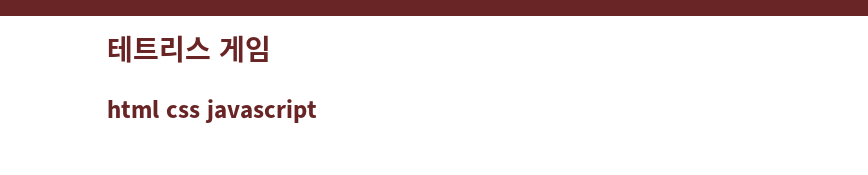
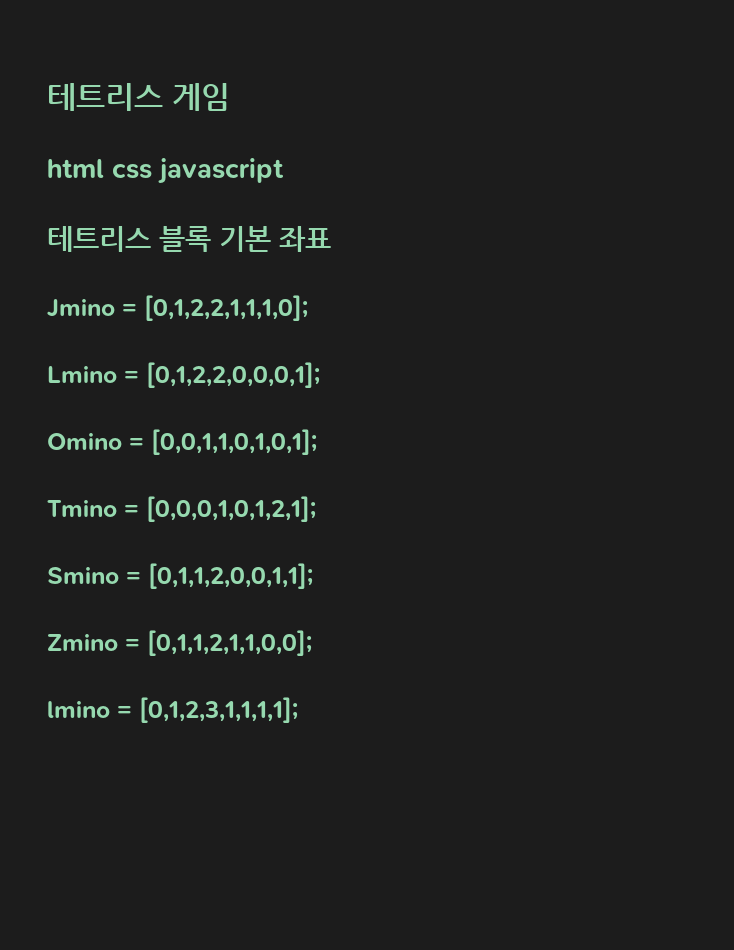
(317, 111) none -> [47,226,331,252] [47,295,308,321] [47,362,320,388] [47,429,317,455] [47,496,316,522] [47,563,313,589] [47,630,312,656] [47,697,298,723] // 테트리스 블록 기본 좌표 // Jmino = [0,1,2,2,1,1,1,0]; // Lmino = [0,1,2,2,0,0,0,1]; // Omino = [0,0,1,1,0,1,0,1]; // Tmino = [0,0,0,1,0,1,2,1]; // Smino = [0,1,1,2,0,0,1,1]; // Zmino = [0,1,1,2,1,1,0,0]; // lmino = [0,1,2,3,1,1,1,1];

